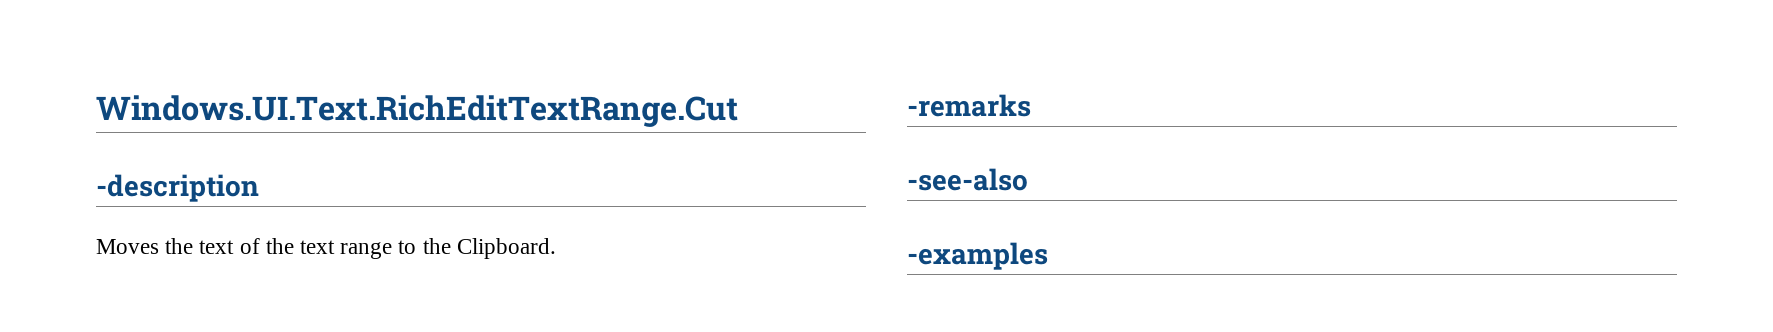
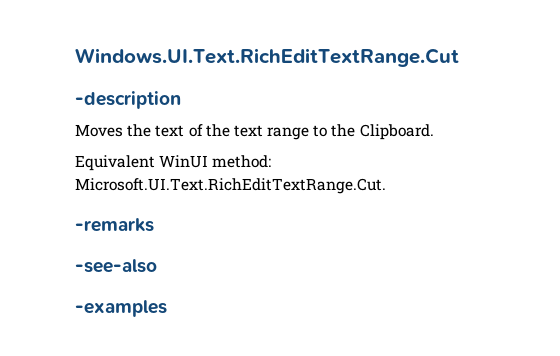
(556, 248) none -> [75,155,272,171] [75,178,386,194] // Equivalent WinUI method: Microsoft.UI.Text.RichEditTextRange.Cut.

